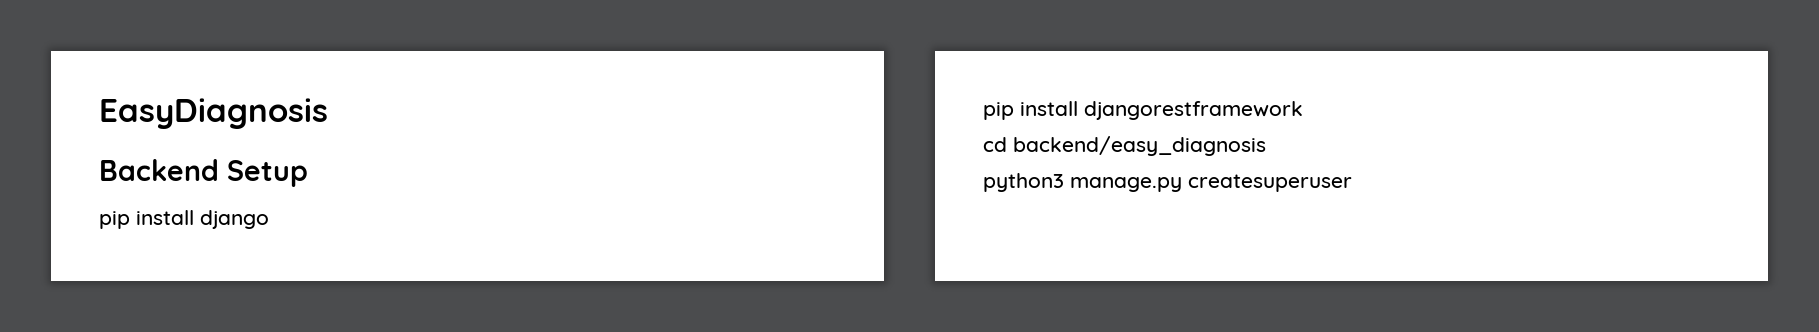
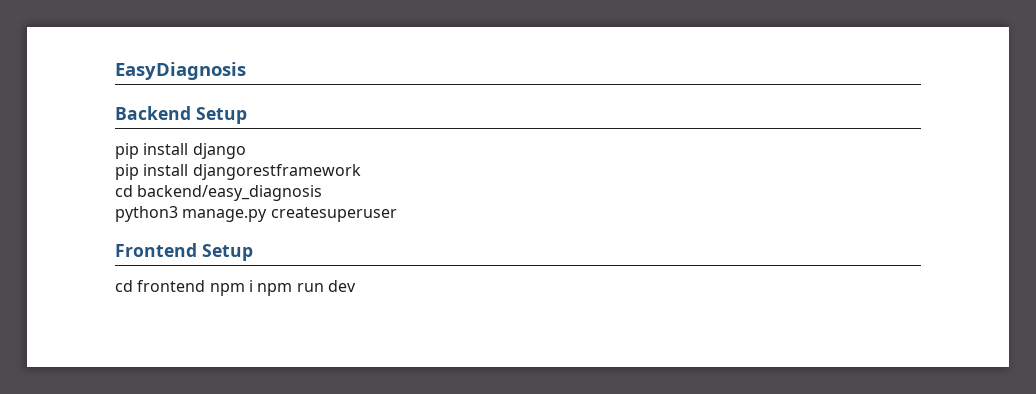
(1352, 183) none -> [115,243,253,261] [115,280,356,296] // Frontend Setup // cd frontend npm i npm run dev

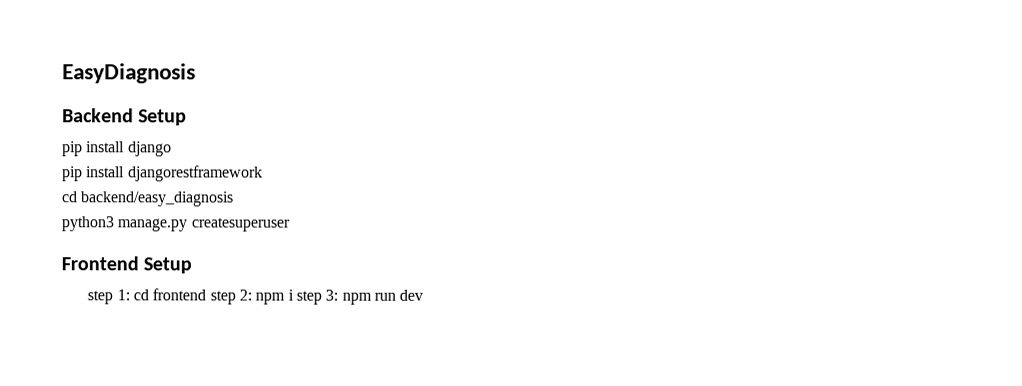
[115,280,253,296] cd frontend npm i -> [87,288,339,305] step 1: cd frontend step 2: npm i step 3:

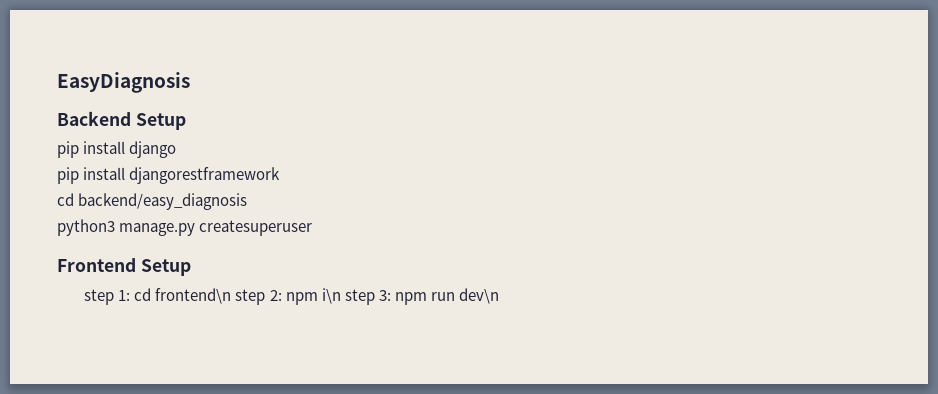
[152,288,207,301] frontend -> [155,288,232,304] frontend\n
[287,289,294,301] i -> [321,288,341,304] i\n
[399,289,424,301] dev -> [458,288,499,304] dev\n

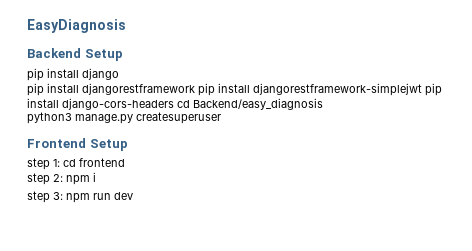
[57,193,248,210] // cd backend/easy_diagnosis -> [198,83,442,96] [27,98,323,110] pip install djangorestframework-simplejwt pip install django-cors-headers cd Backend/easy_diagnosis
[155,288,232,304] frontend\n -> [79,158,125,167] frontend //
[321,288,341,304] i\n -> [93,172,96,182] i //
[458,288,499,304] dev\n -> [114,192,133,200] dev

